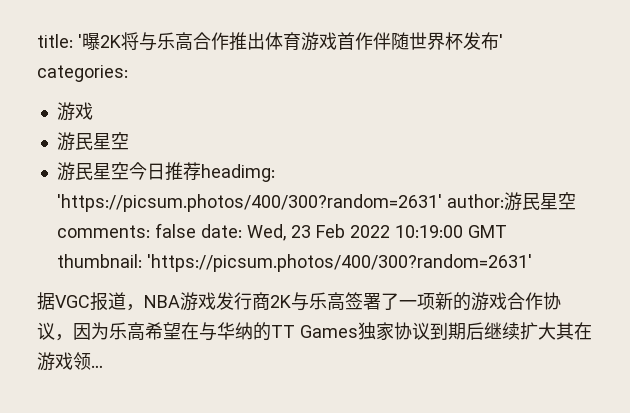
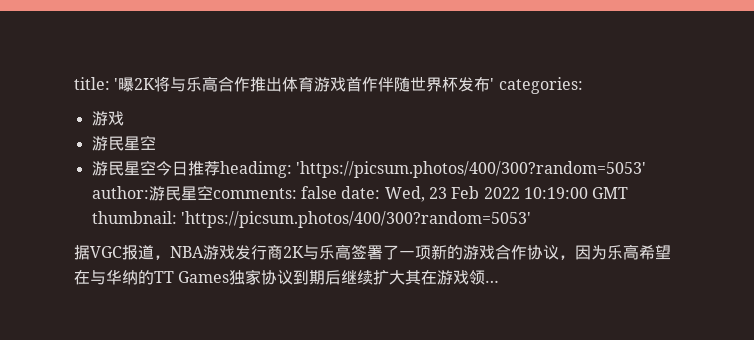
[56,194,442,212] 'https://picsum.photos/400/300?random=2631' -> [295,161,646,178] 'https://picsum.photos/400/300?random=5053'
[146,254,532,272] 'https://picsum.photos/400/300?random=2631' -> [180,211,531,228] 'https://picsum.photos/400/300?random=5053'

